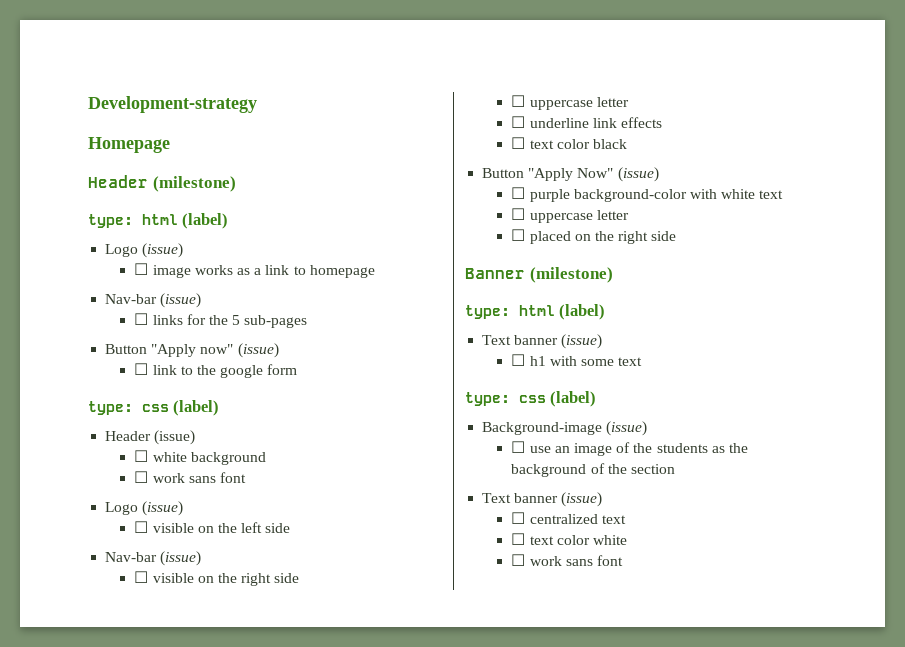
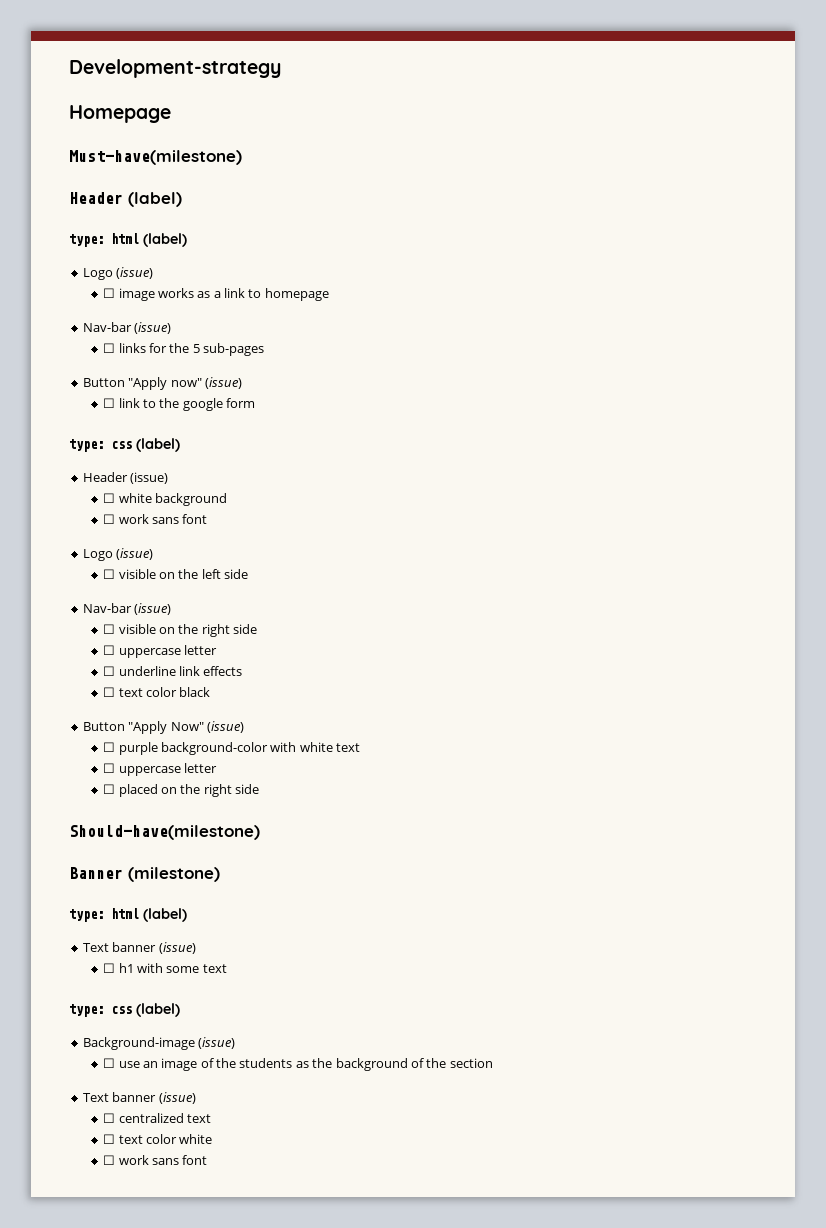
[88,175,236,192] // Header (milestone) -> [69,150,242,165] [69,192,182,207] // Must-have(milestone) // Header (label)
(677, 236) none -> [69,825,260,840] // Should-have(milestone)

